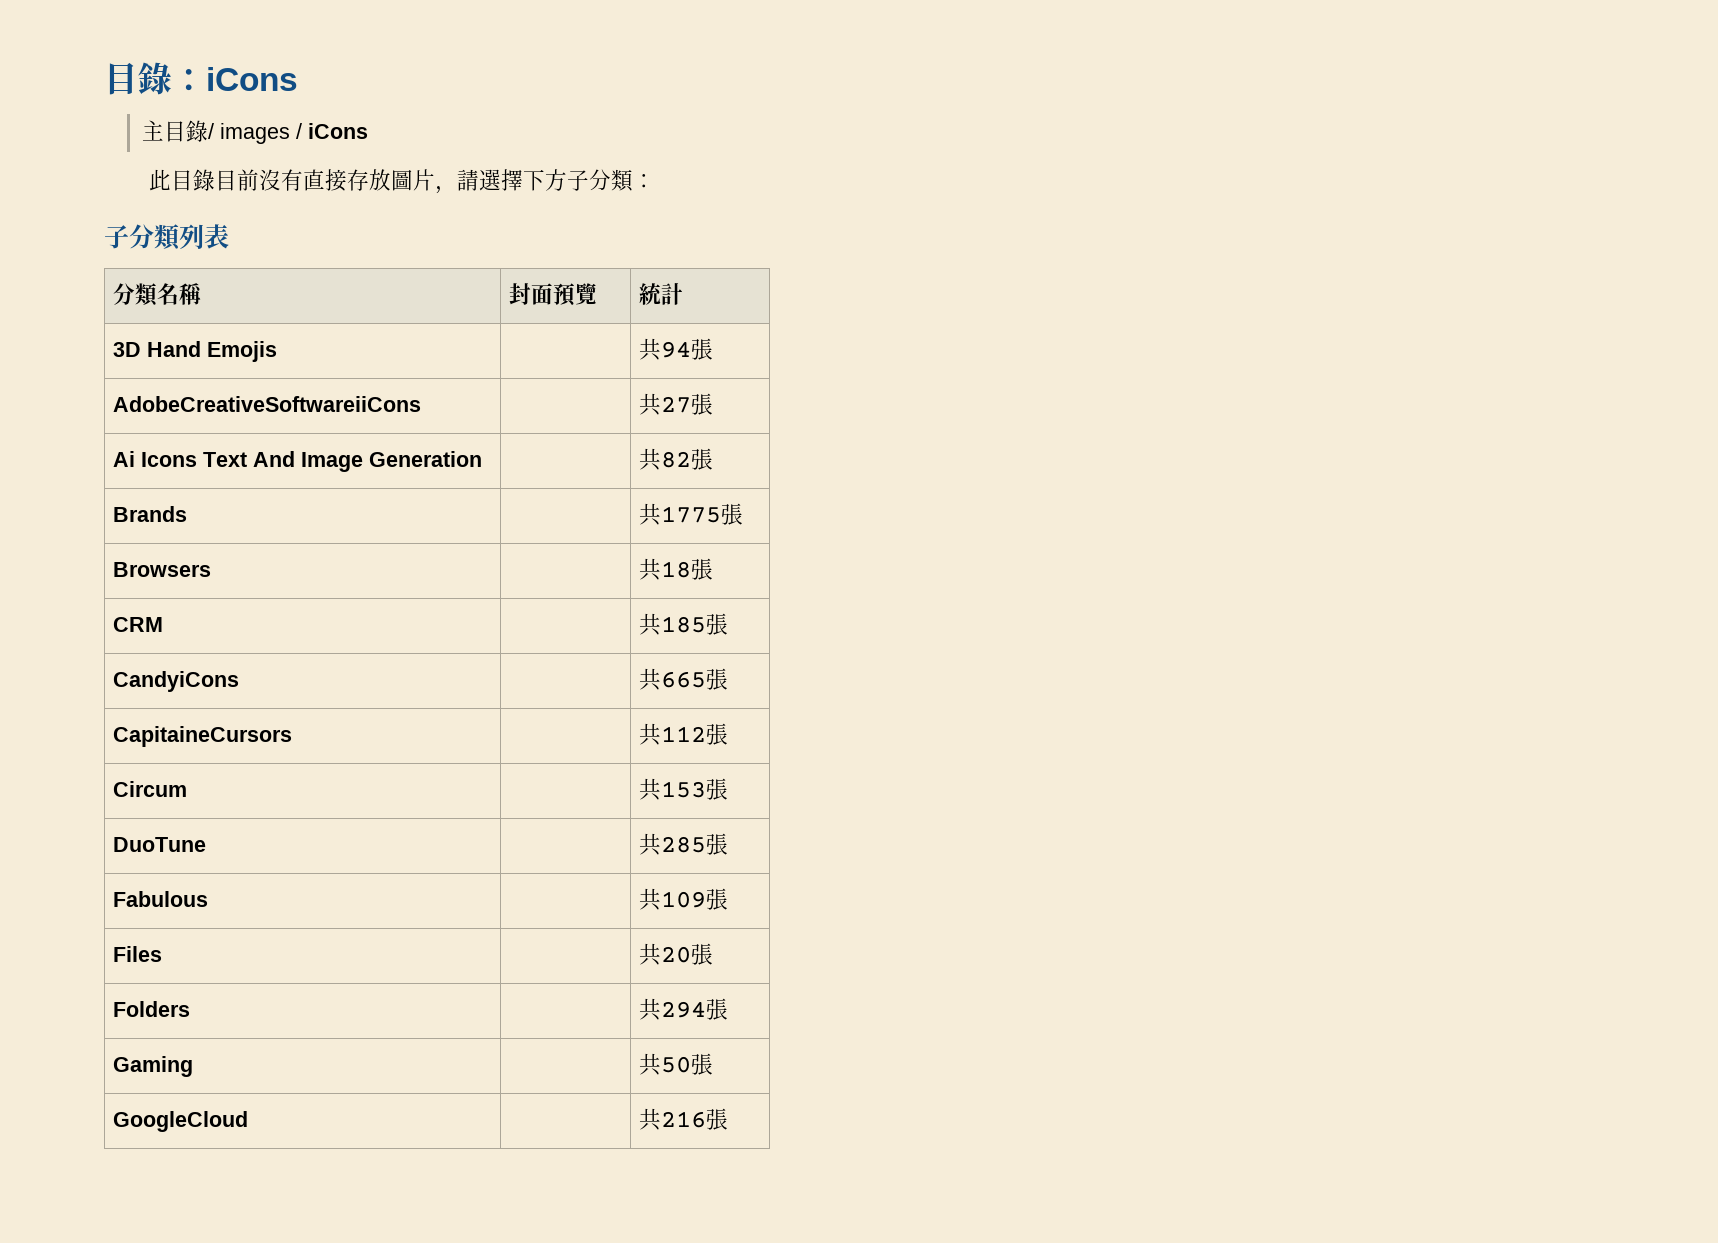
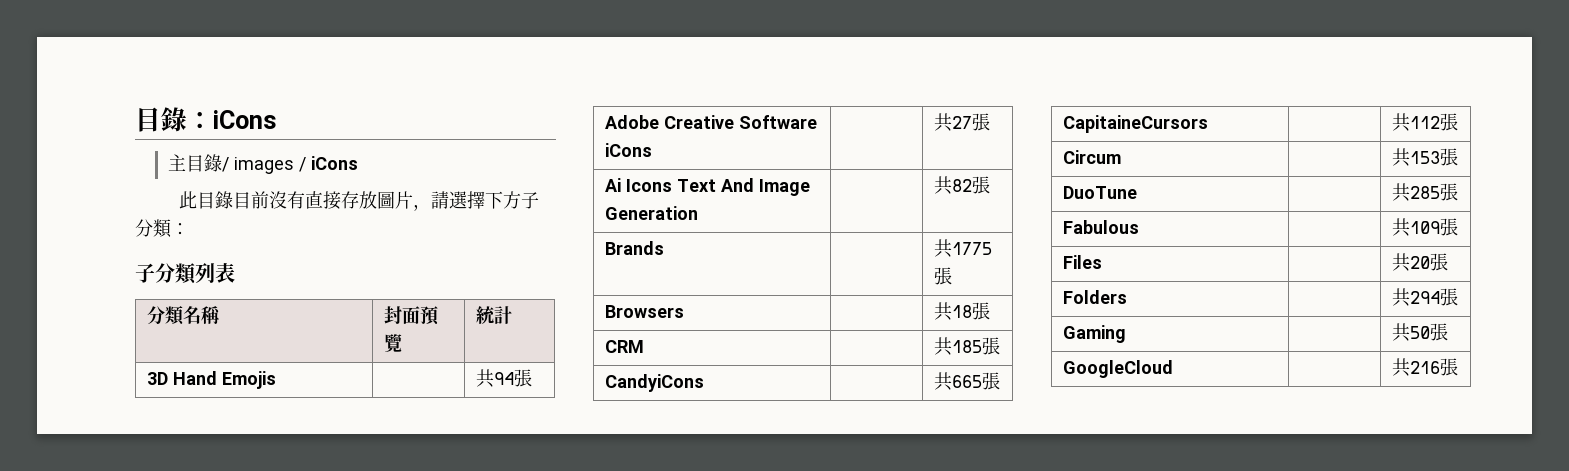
[113,396,422,412] AdobeCreativeSoftwareiiCons -> [605,115,818,129] [605,143,653,157] Adobe Creative Software iCons

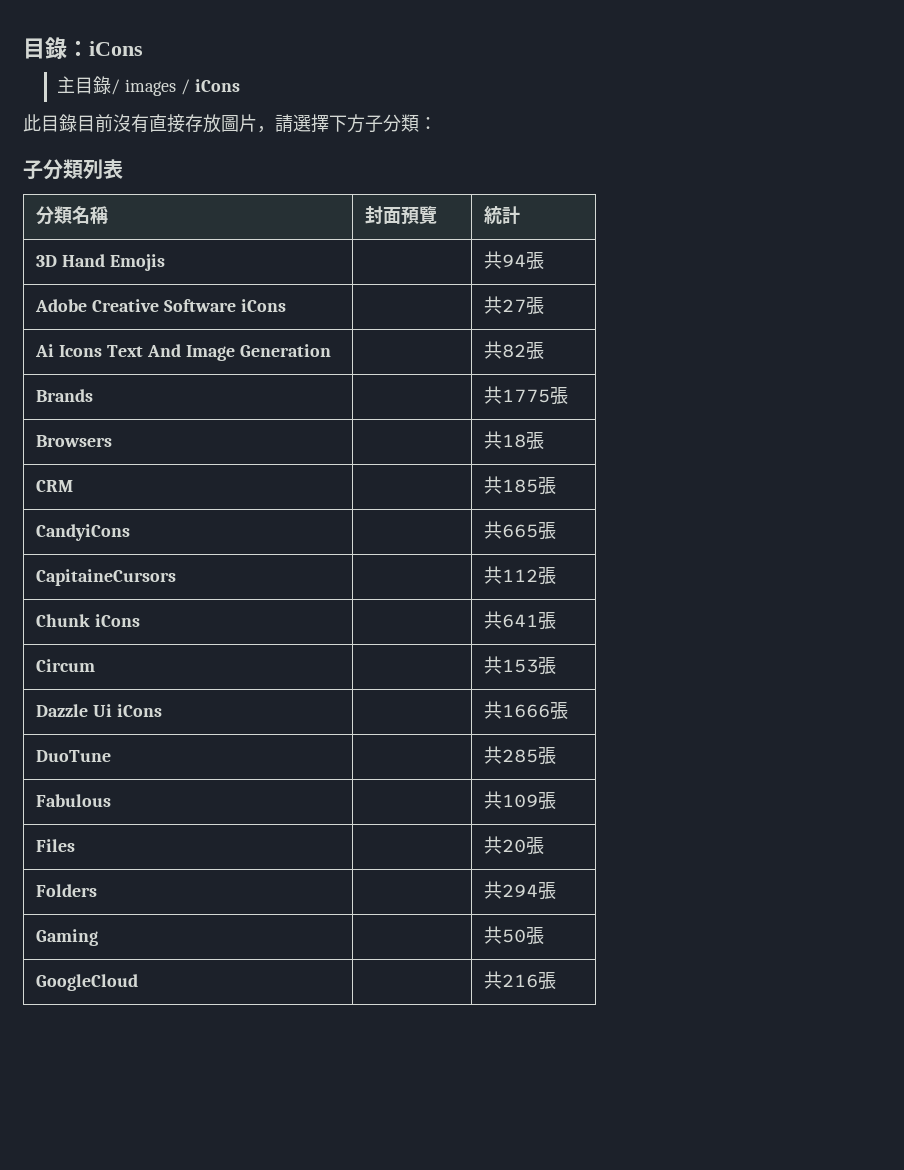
(1459, 122) none -> [36,614,141,627] [484,611,557,630] // Chunk iCons | | 共641張
(1459, 157) none -> [36,704,163,717] [484,701,569,720] // Dazzle Ui iCons | | 共1666張

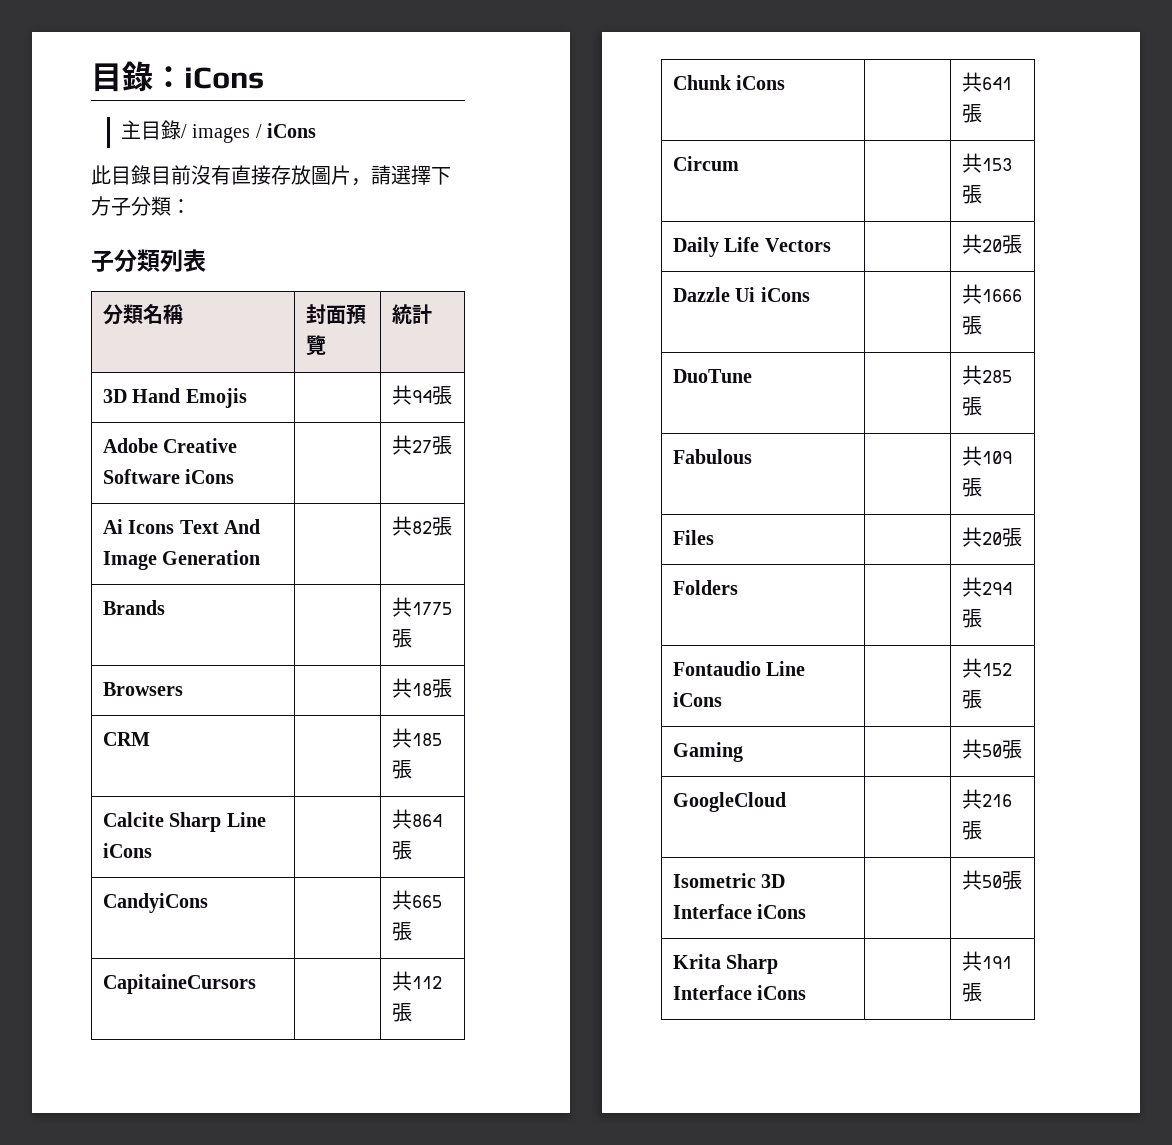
(557, 486) none -> [102,812,266,832] [102,843,152,858] [391,809,442,829] [391,841,412,860] // Calcite Sharp Line iCons | | 共864張
(557, 666) none -> [672,237,831,257] [961,234,1022,254] // Daily Life Vectors | | 共20張
(557, 891) none -> [672,661,806,676] [672,692,722,707] [961,658,1012,678] [961,690,982,709] // Fontaudio Line iCons | | 共152張
(557, 981) none -> [672,873,786,888] [672,904,807,919] [961,870,1022,890] [672,954,779,974] [672,985,807,1000] [961,951,1012,971] [961,983,982,1002] // Isometric 3D Interface iCons | | 共50張 // Krita Sharp Interface iCons | | 共191張

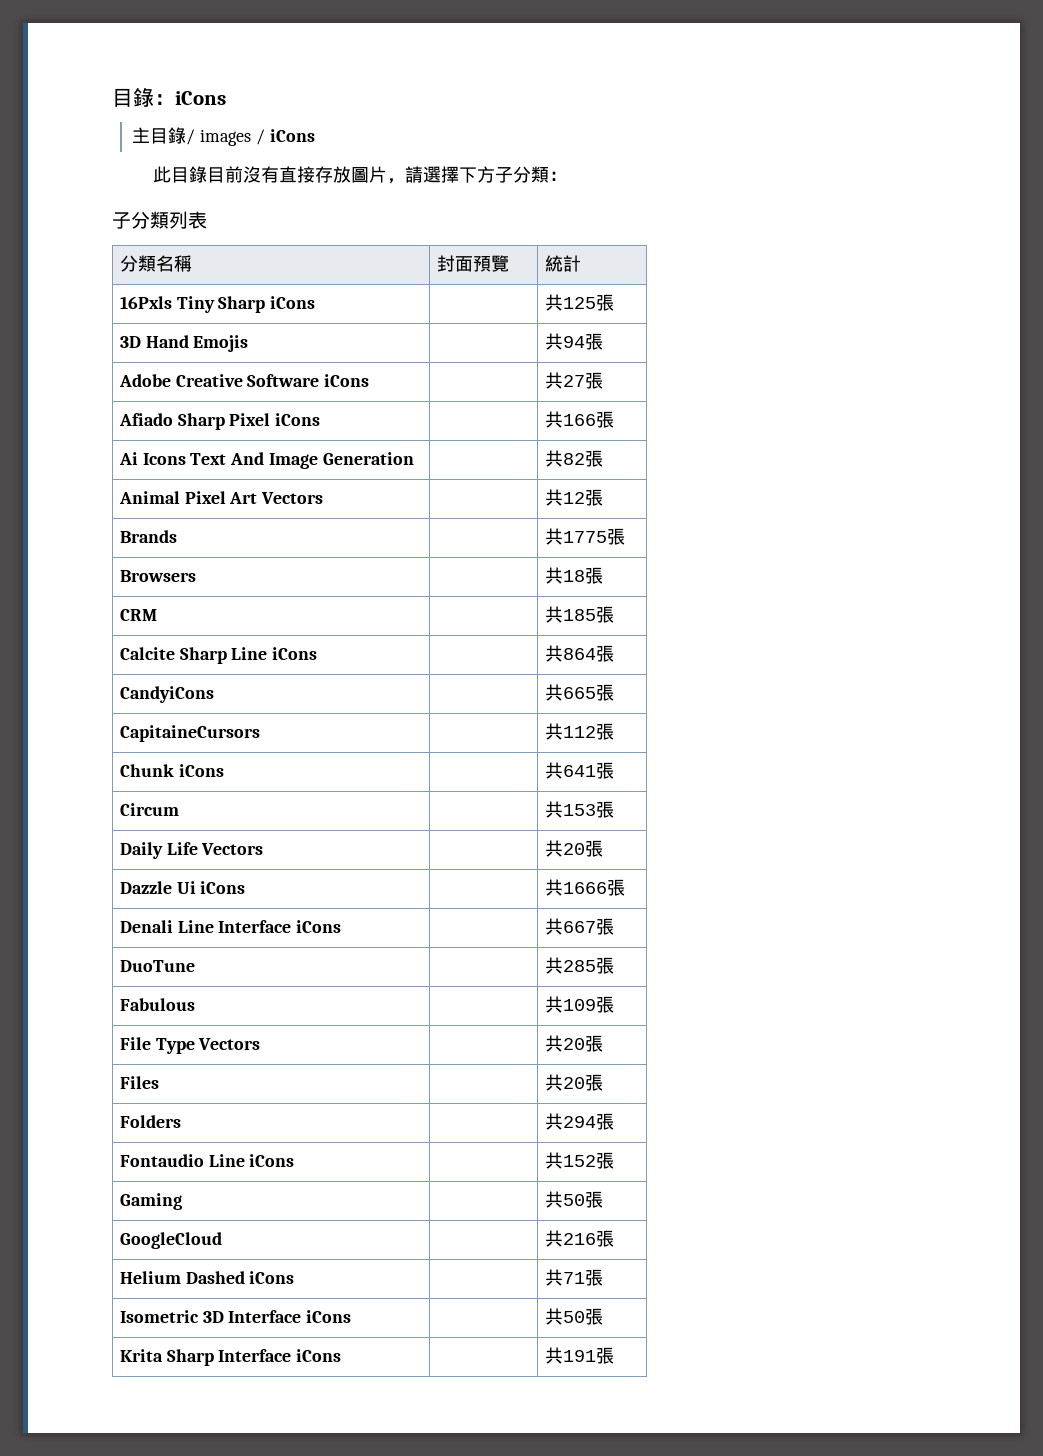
(432, 314) none -> [119,296,316,313] [544,294,614,311] // 16Pxls Tiny Sharp iCons | | 共125張
(452, 445) none -> [118,413,321,430] [544,411,614,428] // Afiado Sharp Pixel iCons | | 共166張
(452, 526) none -> [118,491,324,504] [544,489,603,506] // Animal Pixel Art Vectors | | 共12張
(982, 325) none -> [119,920,342,933] [544,918,614,935] // Denali Line Interface iCons | | 共667張
(982, 487) none -> [119,1037,261,1054] [544,1035,603,1052] // File Type Vectors | | 共20張
(982, 830) none -> [119,1271,295,1284] [544,1269,603,1286] // Helium Dashed iCons | | 共71張

